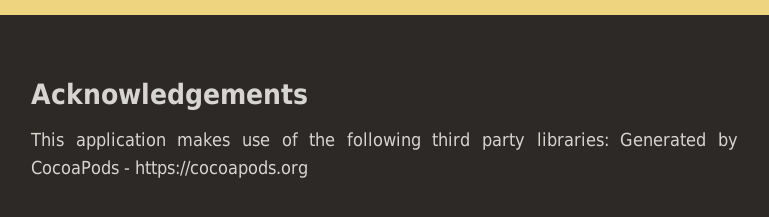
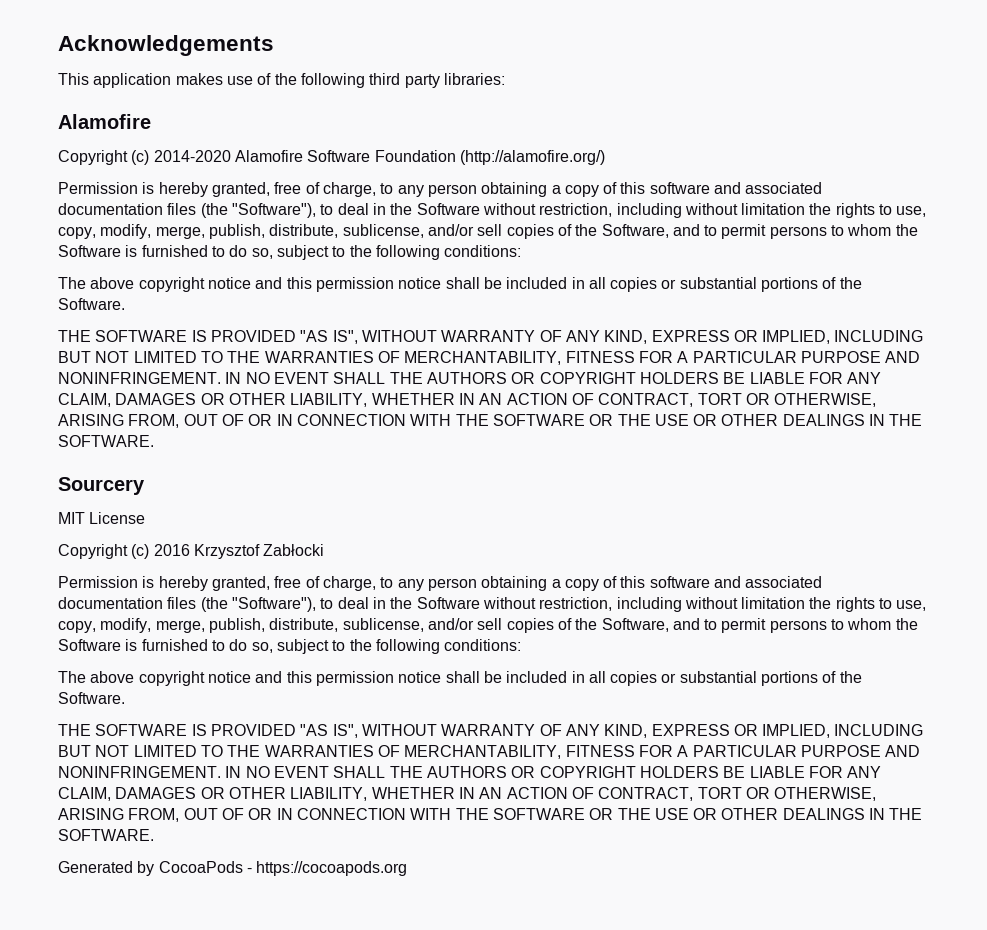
(609, 139) none -> [58,114,151,129] [58,150,605,165] [58,182,823,197] [58,203,927,218] [58,224,918,239] [58,245,522,260] [58,277,862,292] [58,298,125,310] [58,330,924,344] [58,351,921,365] [58,372,882,384] [58,393,877,407] [58,414,923,428] [58,435,154,447] [58,477,145,495] [58,512,146,524] [58,544,325,559] [58,576,823,591] [58,597,927,612] [58,618,918,633] [58,639,522,654] [58,671,862,686] [58,692,125,704] [58,724,924,738] [58,745,921,759] [58,766,882,778] [58,787,877,801] [58,808,923,822] [58,829,154,841] // Alamofire // Copyright (c) 2014-2020 Alamofire Software Foundation (http://alamofire.org/) // Permission is hereby granted, free of charge, to any person obtaining a copy of this software and associated documentation files (the "Software"), to deal in the Software without restriction, including without limitation the rights to use, copy, modify, merge, publish, distribute, sublicense, and/or sell copies of the Software, and to permit persons to whom the Software is furnished to do so, subject to the following conditions: // The above copyright notice and this permission notice shall be included in all copies or substantial portions of the Software. // THE SOFTWARE IS PROVIDED "AS IS", WITHOUT WARRANTY OF ANY KIND, EXPRESS OR IMPLIED, INCLUDING BUT NOT LIMITED TO THE WARRANTIES OF MERCHANTABILITY, FITNESS FOR A PARTICULAR PURPOSE AND NONINFRINGEMENT. IN NO EVENT SHALL THE AUTHORS OR COPYRIGHT HOLDERS BE LIABLE FOR ANY CLAIM, DAMAGES OR OTHER LIABILITY, WHETHER IN AN ACTION OF CONTRACT, TORT OR OTHERWISE, ARISING FROM, OUT OF OR IN CONNECTION WITH THE SOFTWARE OR THE USE OR OTHER DEALINGS IN THE SOFTWARE. // Sourcery // MIT License // Copyright (c) 2016 Krzysztof Zabłocki // Permission is hereby granted, free of charge, to any person obtaining a copy of this software and associated documentation files (the "Software"), to deal in the Software without restriction, including without limitation the rights to use, copy, modify, merge, publish, distribute, sublicense, and/or sell copies of the Software, and to permit persons to whom the Software is furnished to do so, subject to the following conditions: // The above copyright notice and this permission notice shall be included in all copies or substantial portions of the Software. // THE SOFTWARE IS PROVIDED "AS IS", WITHOUT WARRANTY OF ANY KIND, EXPRESS OR IMPLIED, INCLUDING BUT NOT LIMITED TO THE WARRANTIES OF MERCHANTABILITY, FITNESS FOR A PARTICULAR PURPOSE AND NONINFRINGEMENT. IN NO EVENT SHALL THE AUTHORS OR COPYRIGHT HOLDERS BE LIABLE FOR ANY CLAIM, DAMAGES OR OTHER LIABILITY, WHETHER IN AN ACTION OF CONTRACT, TORT OR OTHERWISE, ARISING FROM, OUT OF OR IN CONNECTION WITH THE SOFTWARE OR THE USE OR OTHER DEALINGS IN THE SOFTWARE. //

